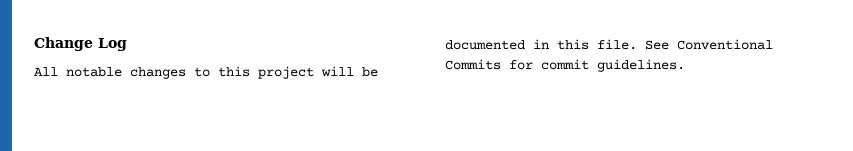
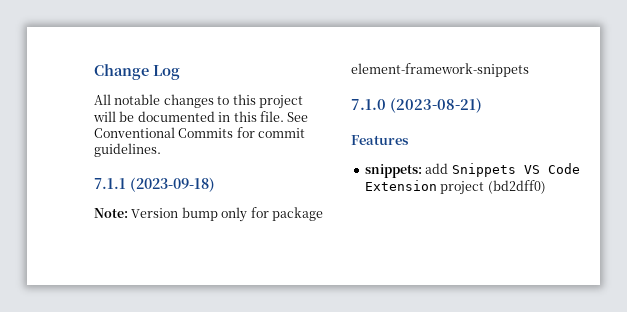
(685, 65) none -> [94,177,215,192] [94,207,323,222] [351,63,529,77] [351,98,482,113] [351,135,409,145] [364,163,580,178] [364,180,546,195] // 7.1.1 (2023-09-18) // Note: Version bump only for package element-framework-snippets // 7.1.0 (2023-08-21) // Features // snippets: add Snippets VS Code Extension project (bd2dff0)

